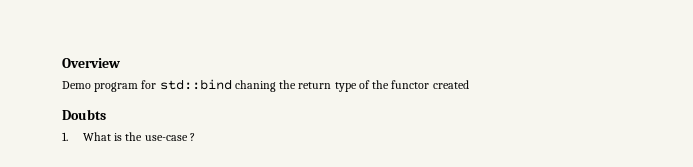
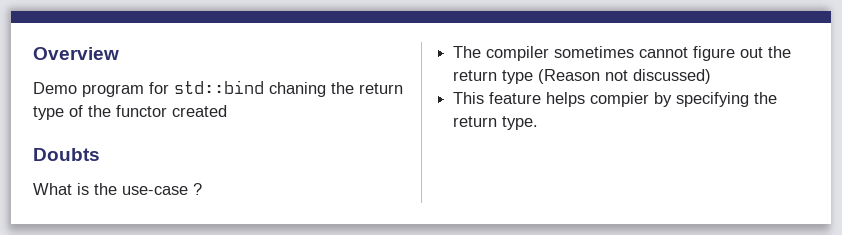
[62,132,68,141] 1. -> (100, 154) none
(195, 137) none -> [453,46,792,61] [453,69,712,84] [453,92,778,107] [453,116,539,130] // The compiler sometimes cannot figure out the return type (Reason not discussed) // This feature helps compier by specifying the return type.

